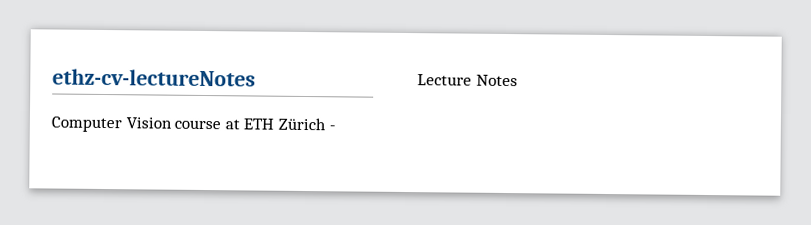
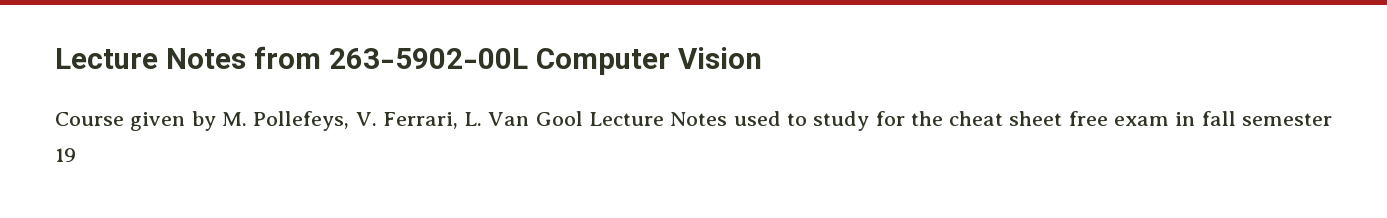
[52,68,256,87] [51,116,336,133] [417,74,518,87] ethz-cv-lectureNotes // Computer Vision course at ETH Zürich - Lecture Notes -> [55,46,762,75] [55,111,1333,131] [55,148,76,162] Lecture Notes from 263-5902-00L Computer Vision // Course given by M. Pollefeys, V. Ferrari, L. Van Gool Lecture Notes used to study for the cheat sheet free exam in fall semester 19

